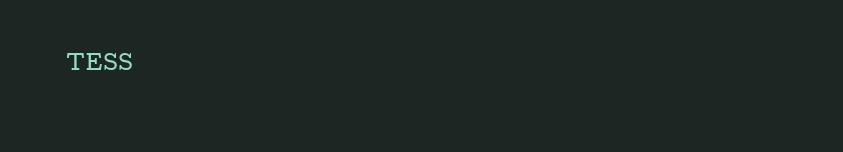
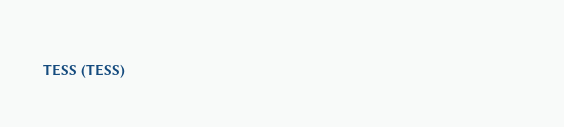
(133, 61) none -> [81,64,125,78] (TESS)

